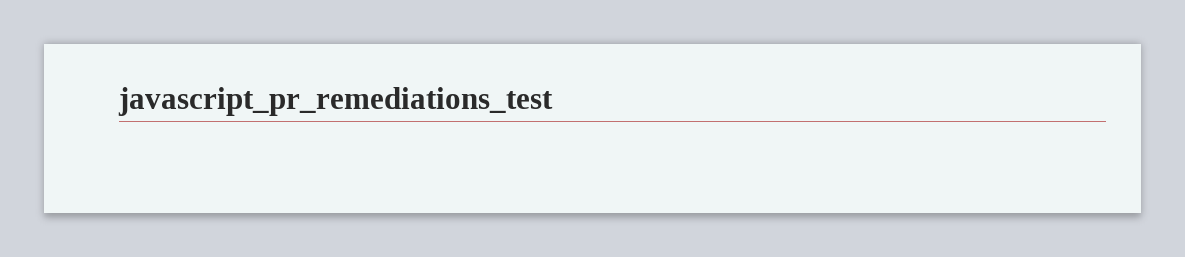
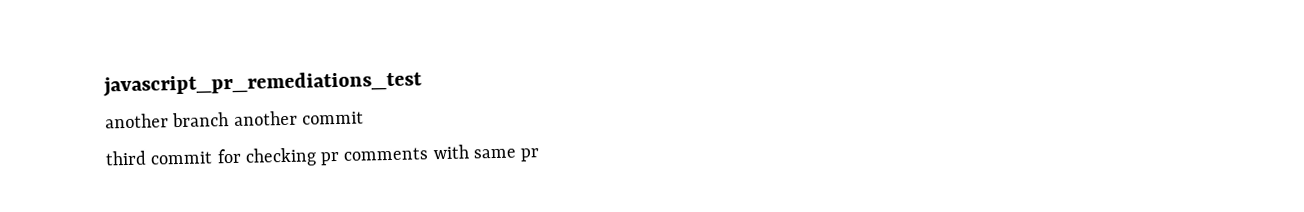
(553, 101) none -> [105,110,364,129] [105,144,541,167] // another branch another commit // third commit for checking pr comments with same pr

